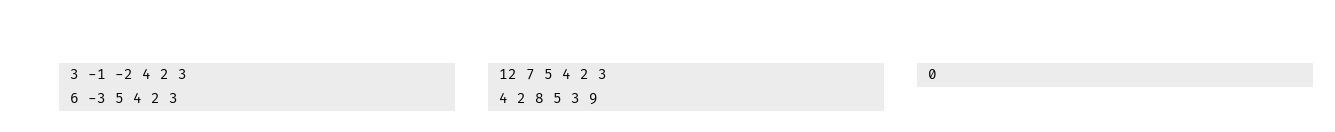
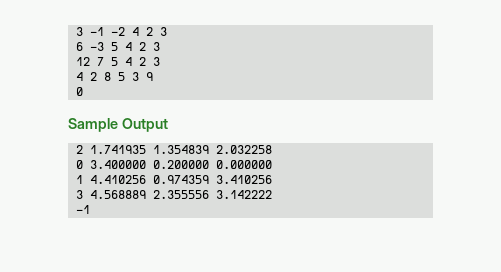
(937, 74) none -> [68,118,168,132] [75,145,272,154] [75,160,272,169] [75,175,272,184] [75,190,272,199] [75,205,90,214] // Sample Output // 2 1.741935 1.354839 2.032258 // 0 3.400000 0.200000 0.000000 // 1 4.410256 0.974359 3.410256 // 3 4.568889 2.355556 3.142222 // -1

